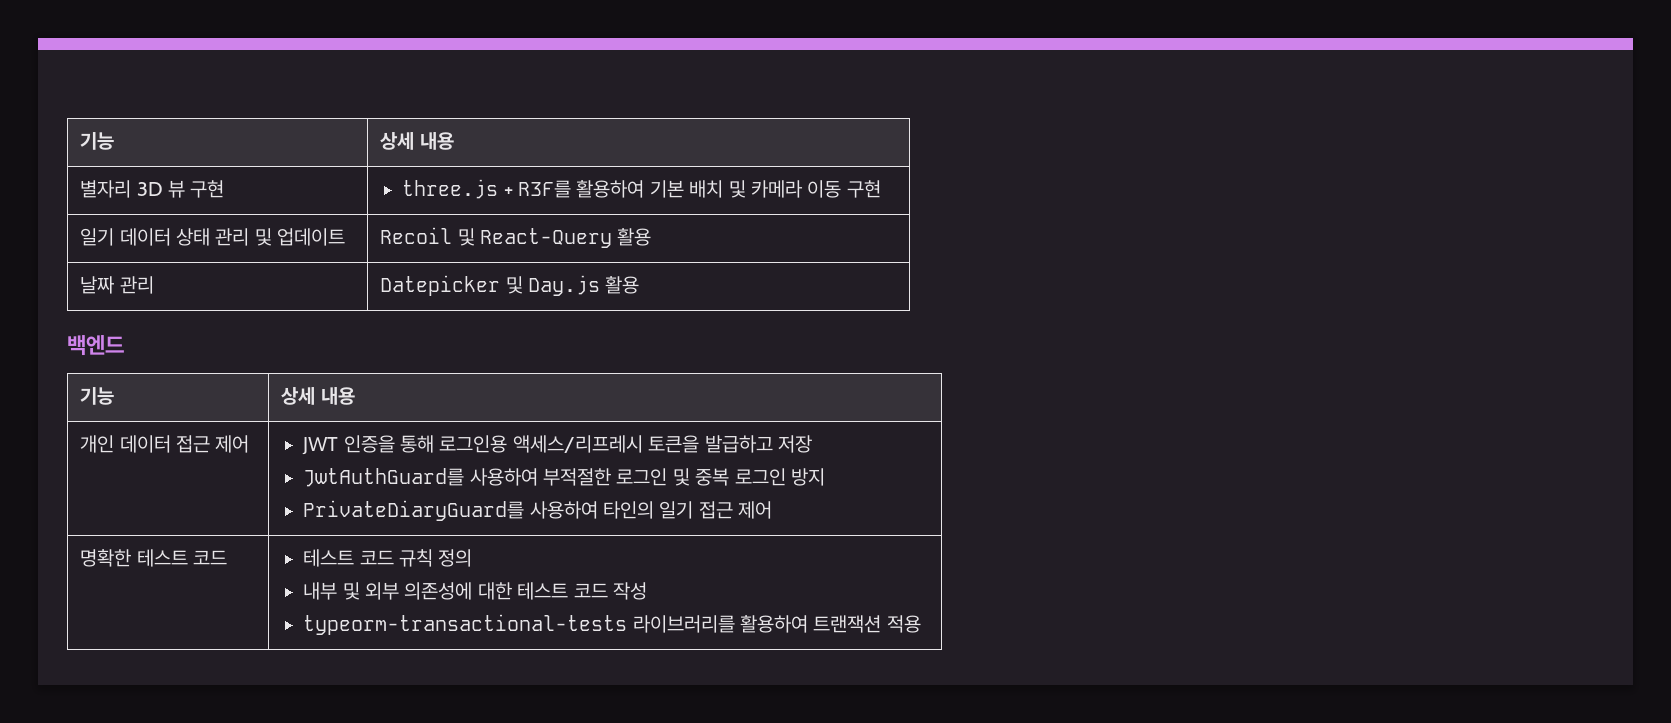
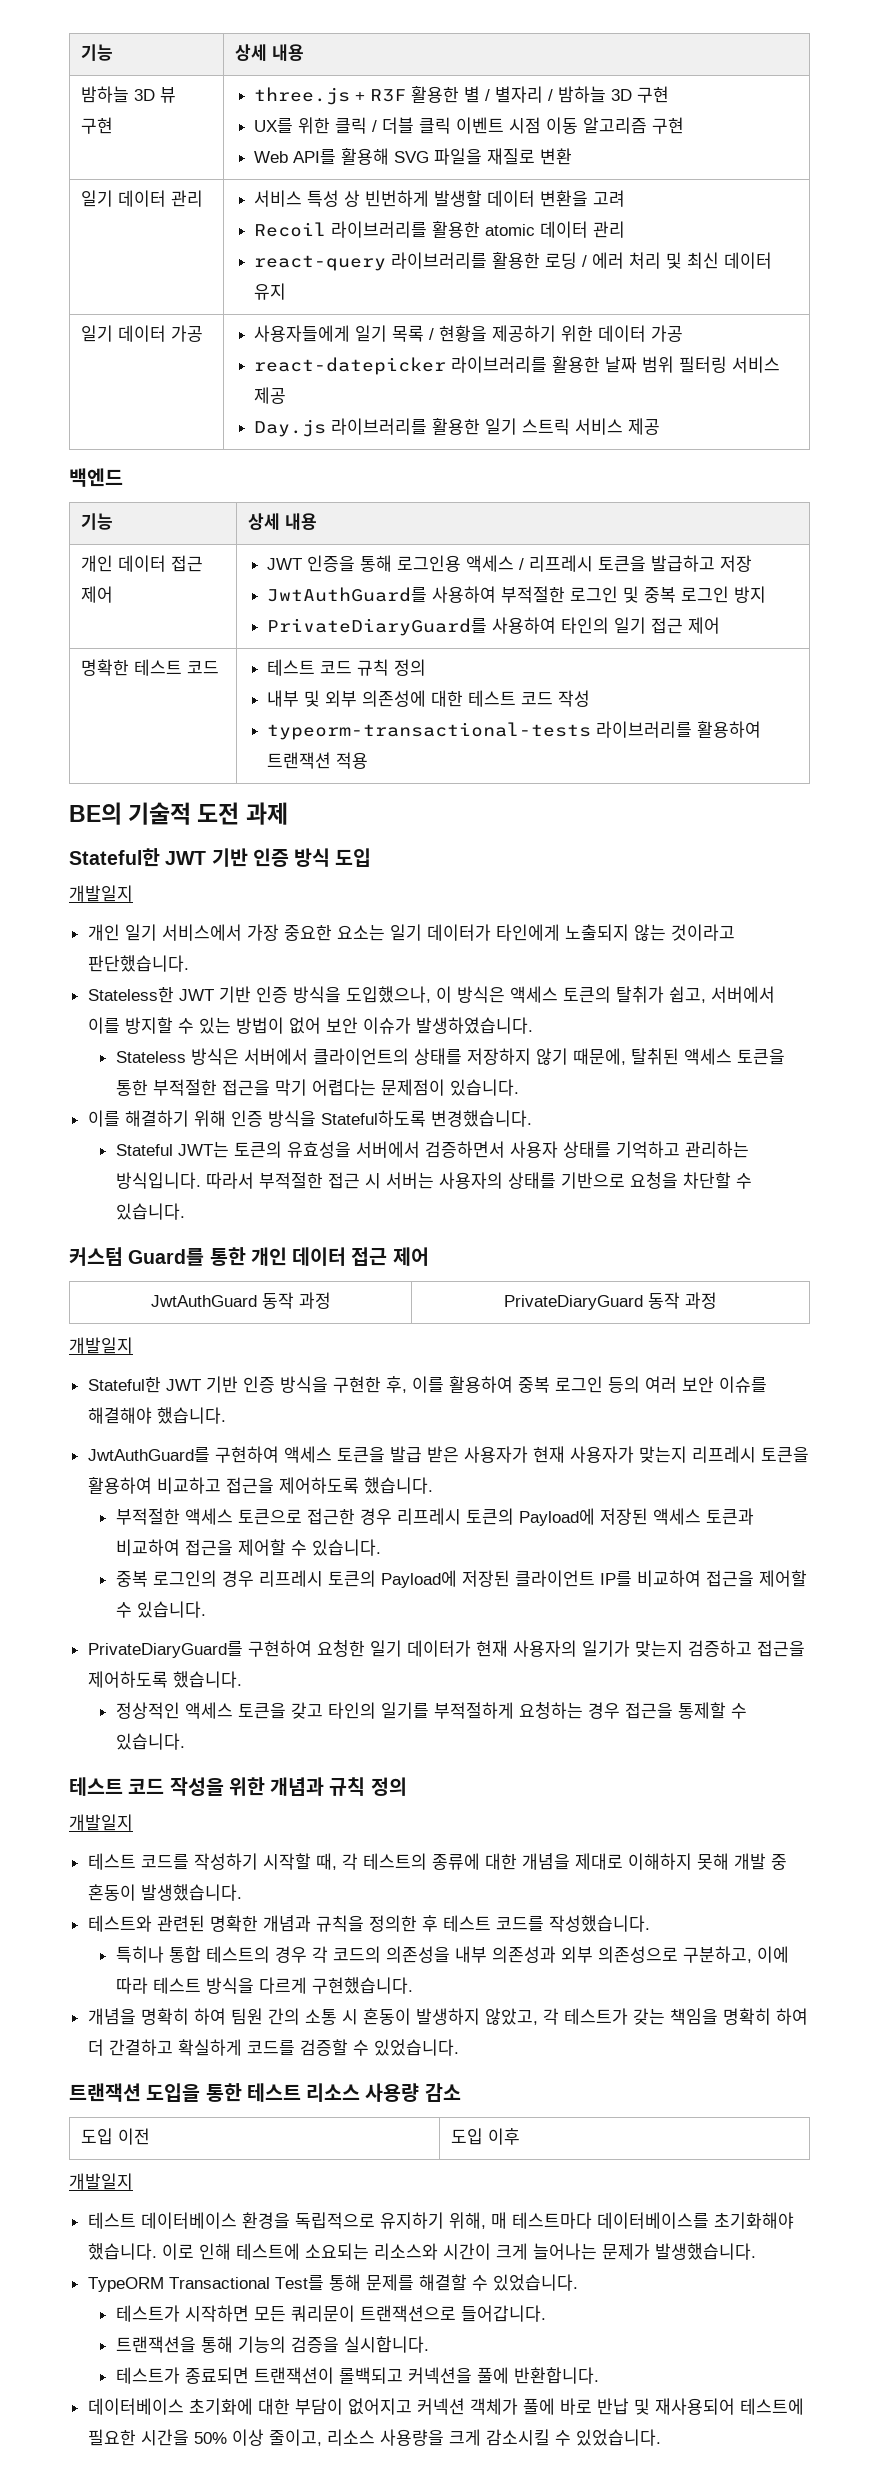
[80,132,115,150] [380,132,454,150] [80,180,132,198] 기능 | 상세 내용 // 별자리 -> [81,44,114,61] [235,44,305,61] [81,86,130,103] 기능 | 상세 내용 // 밤하늘
[518,180,881,198] [80,228,346,246] [380,227,652,248] [80,276,154,294] [380,275,640,296] R3F를 활용하여 기본 배치 및 카메라 이동 구현 // 일기 데이터 상태 관리 및 업데이트 | Recoil 및 React-Query 활용 // 날짜 관리 | Datepicker 및 Day.js 활용 -> [369,86,669,103] [253,117,684,134] [253,148,572,165] [81,190,204,207] [253,190,625,207] [253,221,625,238] [253,252,772,271] [253,283,286,300] [81,325,204,342] [253,325,683,342] [253,356,780,375] [253,387,286,404] [253,418,660,437] R3F 활용한 별 / 별자리 / 밤하늘 3D 구현 // UX를 위한 클릭 / 더블 클릭 이벤트 시점 이동 알고리즘 구현 // Web API를 활용해 SVG 파일을 재질로 변환 // 일기 데이터 관리 | 서비스 특성 상 빈번하게 발생할 데이터 변환을 고려 // Recoil 라이브러리를 활용한 atomic 데이터 관리 // react-query 라이브러리를 활용한 로딩 / 에러 처리 및 최신 데이터 유지 // 일기 데이터 가공 | 사용자들에게 일기 목록 / 현황을 제공하기 위한 데이터 가공 // react-datepicker 라이브러리를 활용한 날짜 범위 필터링 서비스 제공 // Day.js 라이브러리를 활용한 일기 스트릭 서비스 제공
[512,435,643,453] 액세스/리프레시 -> [465,555,593,572] 액세스 / 리프레시
(921, 624) none -> [69,802,288,825] [69,848,372,867] [69,885,133,902] [87,924,735,941] [87,955,189,972] [87,986,775,1003] [87,1017,533,1034] [115,1048,785,1065] [115,1079,519,1096] [87,1110,532,1127] [115,1141,749,1158] [115,1172,752,1189] [115,1203,185,1220] [69,1247,429,1266] [150,1292,331,1309] [504,1292,717,1310] [69,1337,133,1354] [87,1376,767,1393] [87,1407,226,1424] [87,1446,809,1463] [87,1477,433,1494] [115,1508,754,1526] [115,1539,381,1556] [115,1570,807,1588] [115,1601,206,1618] [87,1640,805,1658] [87,1671,242,1688] [115,1702,747,1719] [115,1733,185,1750] [69,1777,407,1796] [69,1814,133,1831] [87,1853,787,1870] [87,1884,242,1901] [87,1915,650,1932] [115,1946,789,1963] [115,1977,413,1994] [87,2008,808,2025] [87,2039,459,2056] [69,2083,461,2102] [81,2128,151,2145] [451,2128,521,2145] [69,2173,133,2190] [87,2212,794,2229] [87,2243,756,2260] [87,2274,578,2292] [115,2305,546,2322] [115,2336,429,2353] [115,2367,599,2384] [87,2398,804,2415] [87,2429,661,2446] // BE의 기술적 도전 과제 // Stateful한 JWT 기반 인증 방식 도입 // 개발일지 // 개인 일기 서비스에서 가장 중요한 요소는 일기 데이터가 타인에게 노출되지 않는 것이라고 판단했습니다. // Stateless한 JWT 기반 인증 방식을 도입했으나, 이 방식은 액세스 토큰의 탈취가 쉽고, 서버에서 이를 방지할 수 있는 방법이 없어 보안 이슈가 발생하였습니다. // Stateless 방식은 서버에서 클라이언트의 상태를 저장하지 않기 때문에, 탈취된 액세스 토큰을 통한 부적절한 접근을 막기 어렵다는 문제점이 있습니다. // 이를 해결하기 위해 인증 방식을 Stateful하도록 변경했습니다. // Stateful JWT는 토큰의 유효성을 서버에서 검증하면서 사용자 상태를 기억하고 관리하는 방식입니다. 따라서 부적절한 접근 시 서버는 사용자의 상태를 기반으로 요청을 차단할 수 있습니다. // 커스텀 Guard를 통한 개인 데이터 접근 제어 // JwtAuthGuard 동작 과정 | PrivateDiaryGuard 동작 과정 // 개발일지 // Stateful한 JWT 기반 인증 방식을 구현한 후, 이를 활용하여 중복 로그인 등의 여러 보안 이슈를 해결해야 했습니다. // JwtAuthGuard를 구현하여 액세스 토큰을 발급 받은 사용자가 현재 사용자가 맞는지 리프레시 토큰을 활용하여 비교하고 접근을 제어하도록 했습니다. // 부적절한 액세스 토큰으로 접근한 경우 리프레시 토큰의 Payload에 저장된 액세스 토큰과 비교하여 접근을 제어할 수 있습니다. // 중복 로그인의 경우 리프레시 토큰의 Payload에 저장된 클라이언트 IP를 비교하여 접근을 제어할 수 있습니다. // PrivateDiaryGuard를 구현하여 요청한 일기 데이터가 현재 사용자의 일기가 맞는지 검증하고 접근을 제어하도록 했습니다. // 정상적인 액세스 토큰을 갖고 타인의 일기를 부적절하게 요청하는 경우 접근을 통제할 수 있습니다. // 테스트 코드 작성을 위한 개념과 규칙 정의 // 개발일지 // 테스트 코드를 작성하기 시작할 때, 각 테스트의 종류에 대한 개념을 제대로 이해하지 못해 개발 중 혼동이 발생했습니다. // 테스트와 관련된 명확한 개념과 규칙을 정의한 후 테스트 코드를 작성했습니다. // 특히나 통합 테스트의 경우 각 코드의 의존성을 내부 의존성과 외부 의존성으로 구분하고, 이에 따라 테스트 방식을 다르게 구현했습니다. // 개념을 명확히 하여 팀원 간의 소통 시 혼동이 발생하지 않았고, 각 테스트가 갖는 책임을 명확히 하여 더 간결하고 확실하게 코드를 검증할 수 있었습니다. // 트랜잭션 도입을 통한 테스트 리소스 사용량 감소 // 도입 이전 | 도입 이후 // 개발일지 // 테스트 데이터베이스 환경을 독립적으로 유지하기 위해, 매 테스트마다 데이터베이스를 초기화해야 했습니다. 이로 인해 테스트에 소요되는 리소스와 시간이 크게 늘어나는 문제가 발생했습니다. // TypeORM Transactional Test를 통해 문제를 해결할 수 있었습니다. // 테스트가 시작하면 모든 쿼리문이 트랜잭션으로 들어갑니다. // 트랜잭션을 통해 기능의 검증을 실시합니다. // 테스트가 종료되면 트랜잭션이 롤백되고 커넥션을 풀에 반환합니다. // 데이터베이스 초기화에 대한 부담이 없어지고 커넥션 객체가 풀에 바로 반납 및 재사용되어 테스트에 필요한 시간을 50% 이상 줄이고, 리소스 사용량을 크게 감소시킬 수 있었습니다.

